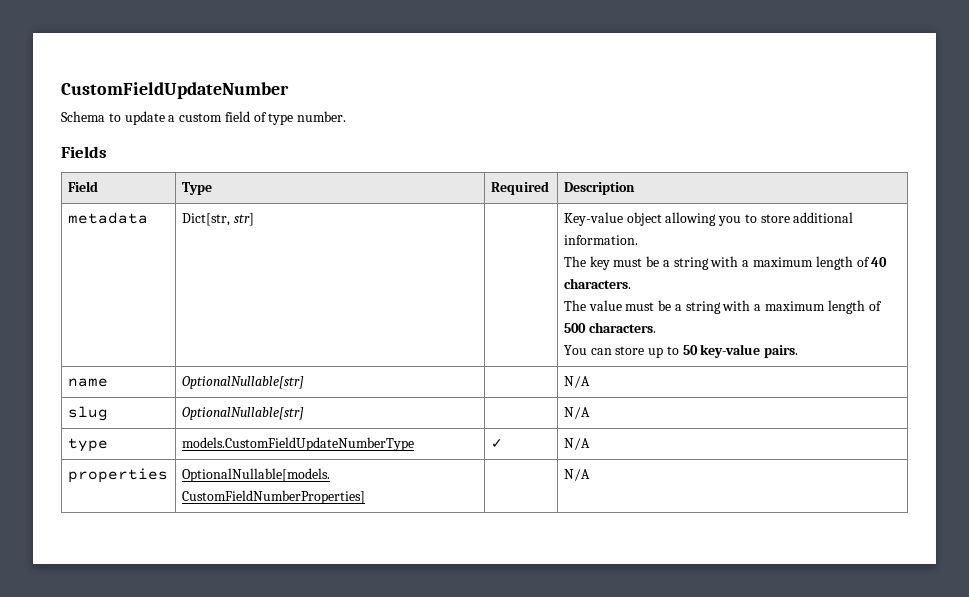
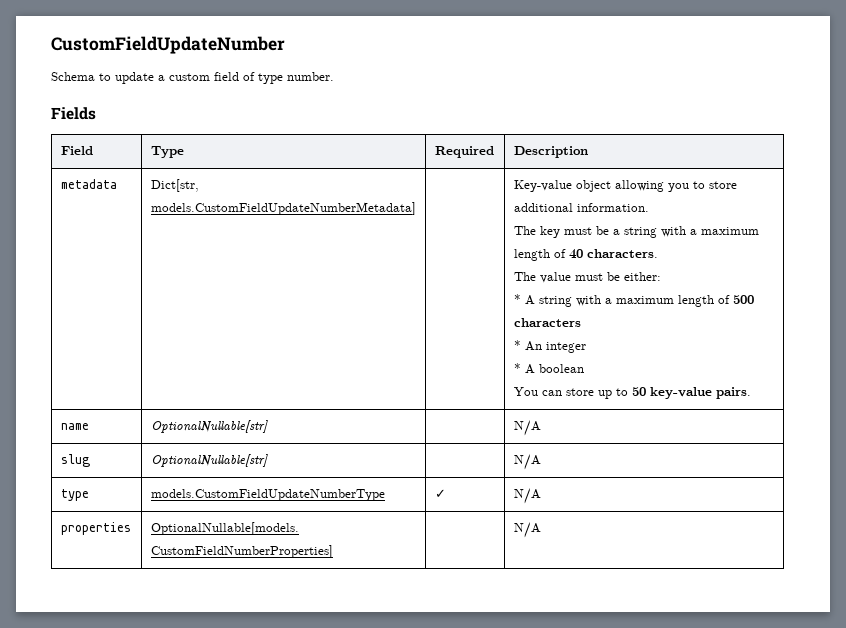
[233,213,254,226] str] -> [150,202,416,215] models.CustomFieldUpdateNumberMetadata]
[674,304,682,311] a -> [623,272,661,281] [513,294,535,305] either: // * A
[588,322,656,333] characters. -> [513,318,581,327] [513,340,586,353] [513,363,584,374] characters // * An integer // * A boolean

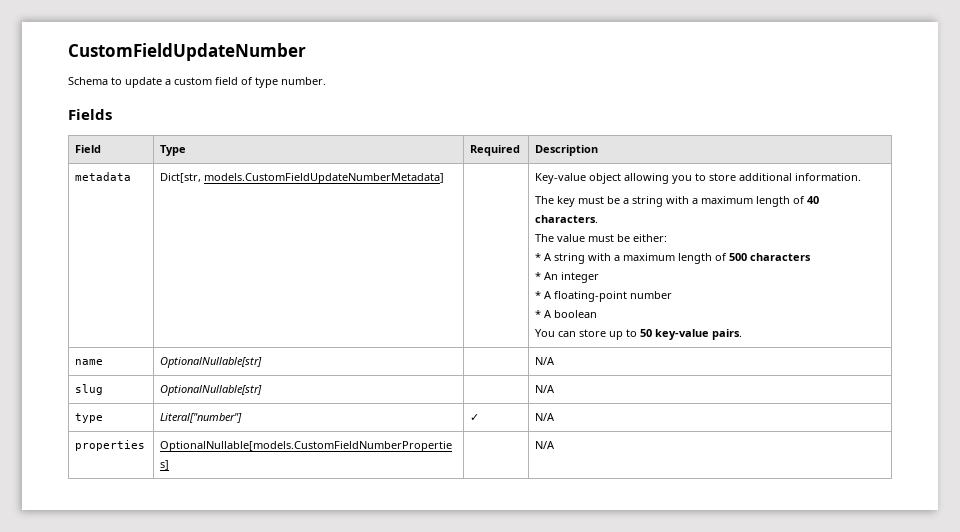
(586, 347) none -> [535,291,673,302] // * A floating-point number
[150,489,385,501] models.CustomFieldUpdateNumberType -> [160,413,243,423] Literal["number"]

